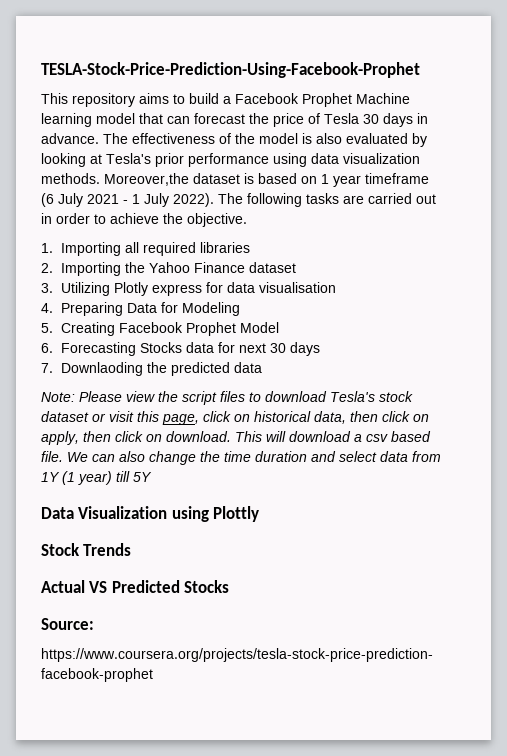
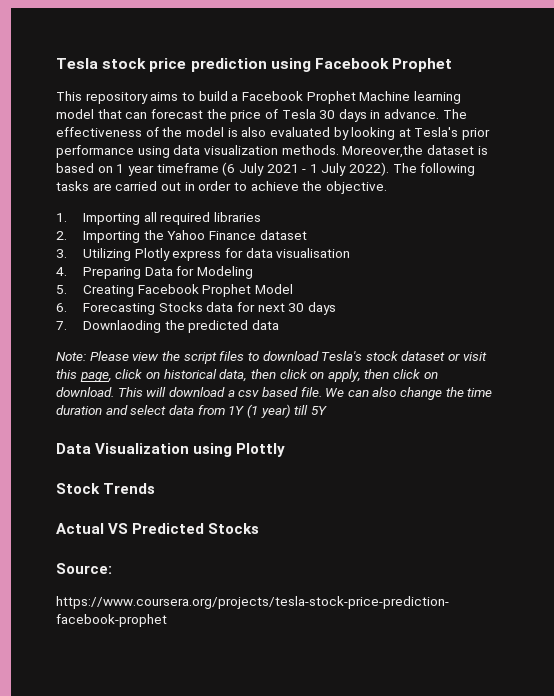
[41,62,420,78] TESLA-Stock-Price-Prediction-Using-Facebook-Prophet -> [56,58,453,72] Tesla stock price prediction using Facebook Prophet

